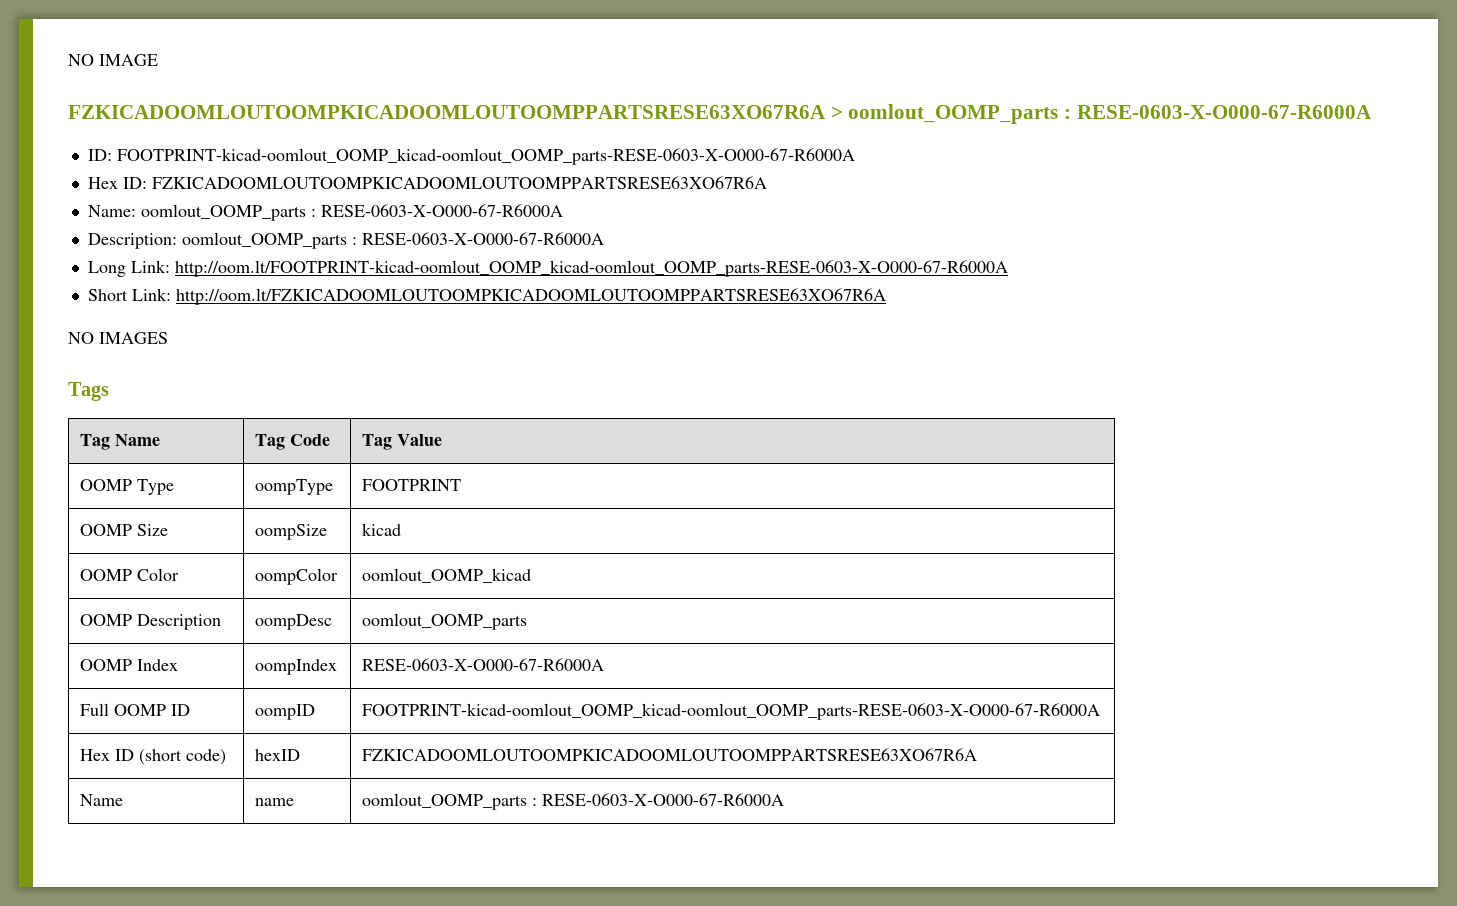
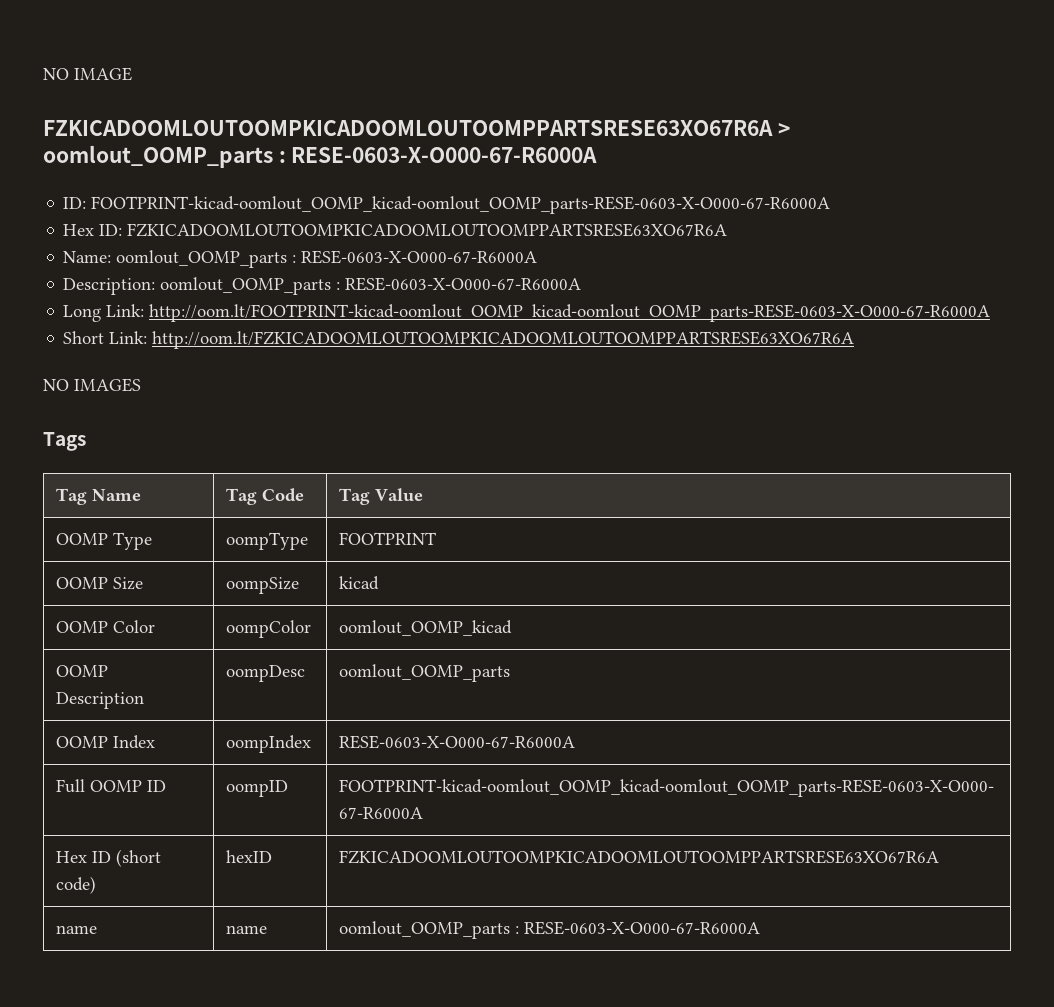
[80,794,124,806] Name -> [56,925,98,934] name

